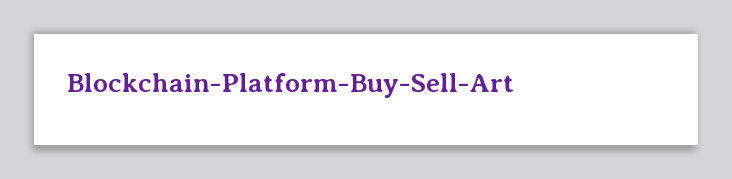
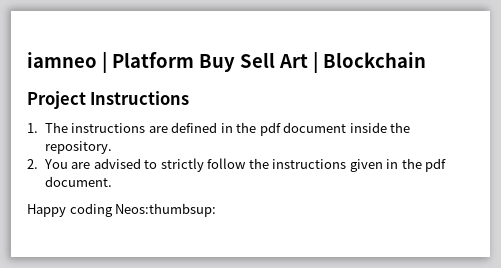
[67,73,514,98] Blockchain-Platform-Buy-Sell-Art -> [27,52,426,73] [27,91,190,109] [27,122,411,136] [44,141,112,154] [27,158,447,172] [44,176,112,187] [27,203,217,217] iamneo | Platform Buy Sell Art | Blockchain // Project Instructions // 1. The instructions are defined in the pdf document inside the repository. // 2. You are advised to strictly follow the instructions given in the pdf document. // Happy coding Neos:thumbsup:

